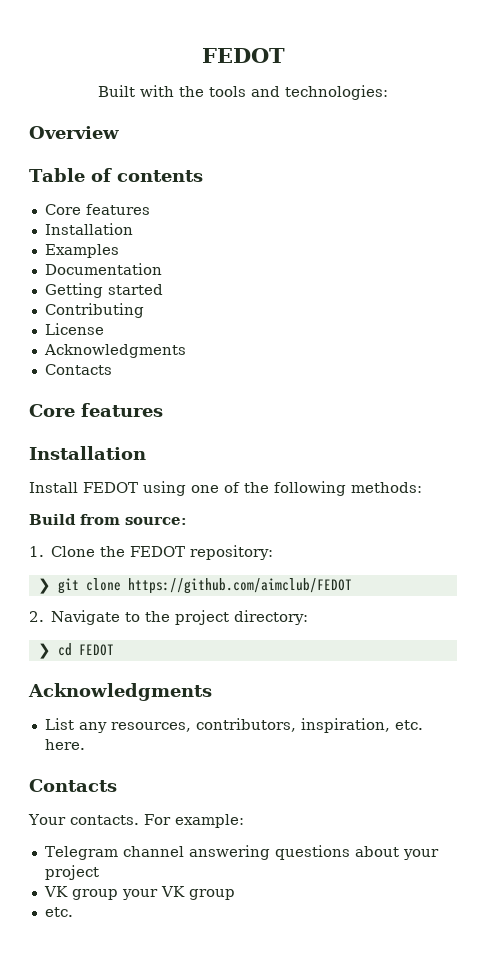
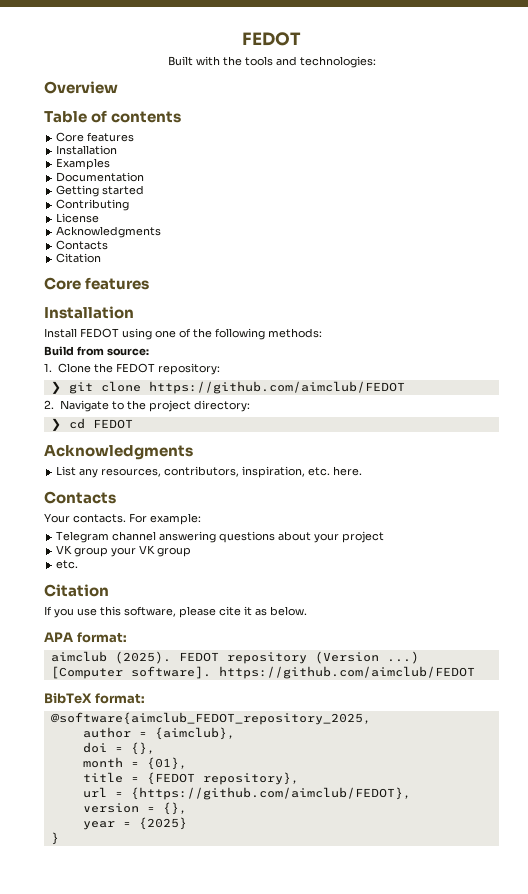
(112, 369) none -> [56,253,102,263] // Citation
(73, 912) none -> [44,584,109,597] [44,606,307,618] [44,632,127,643] [50,651,419,664] [50,666,475,679] [44,693,145,704] [50,712,371,725] [82,727,235,740] [82,742,155,755] [82,757,187,770] [82,772,299,785] [82,787,411,800] [82,802,187,815] [82,817,187,830] [50,832,59,845] // Citation // If you use this software, please cite it as below. // APA format: // aimclub (2025). FEDOT repository (Version ...) [Computer software]. https://github.com/aimclub/FEDOT // BibTeX format: // @software{aimclub_FEDOT_repository_2025, // author = {aimclub}, // doi = {}, // month = {01}, // title = {FEDOT repository}, // url = {https://github.com/aimclub/FEDOT}, // version = {}, // year = {2025} // }

